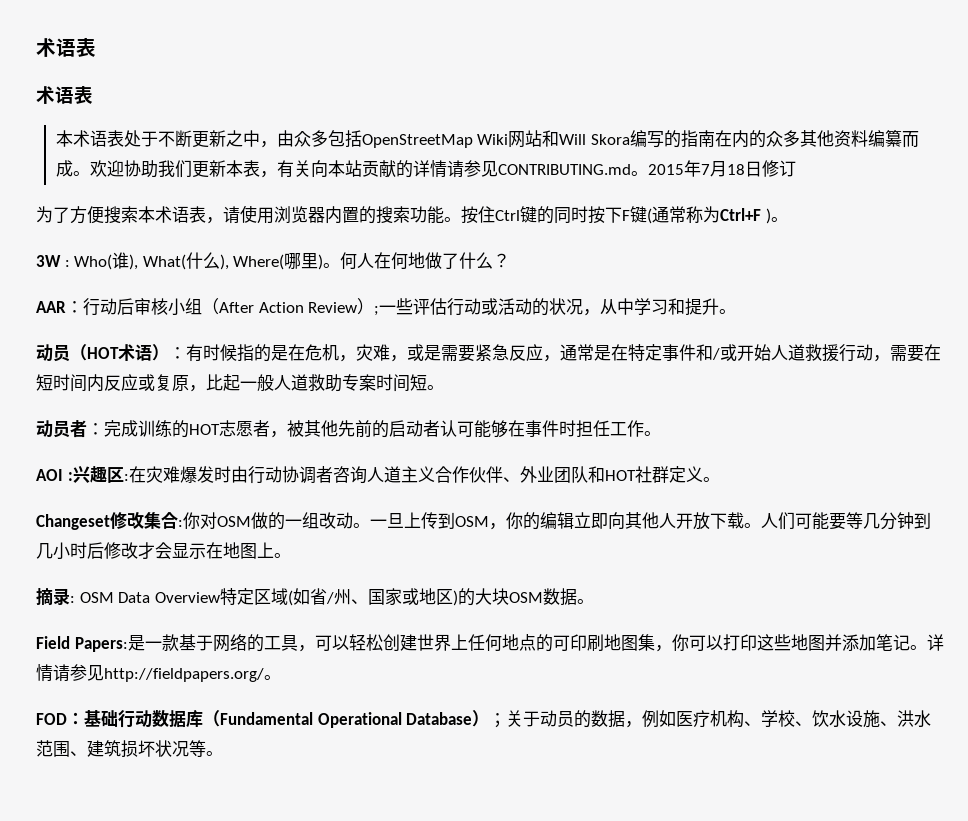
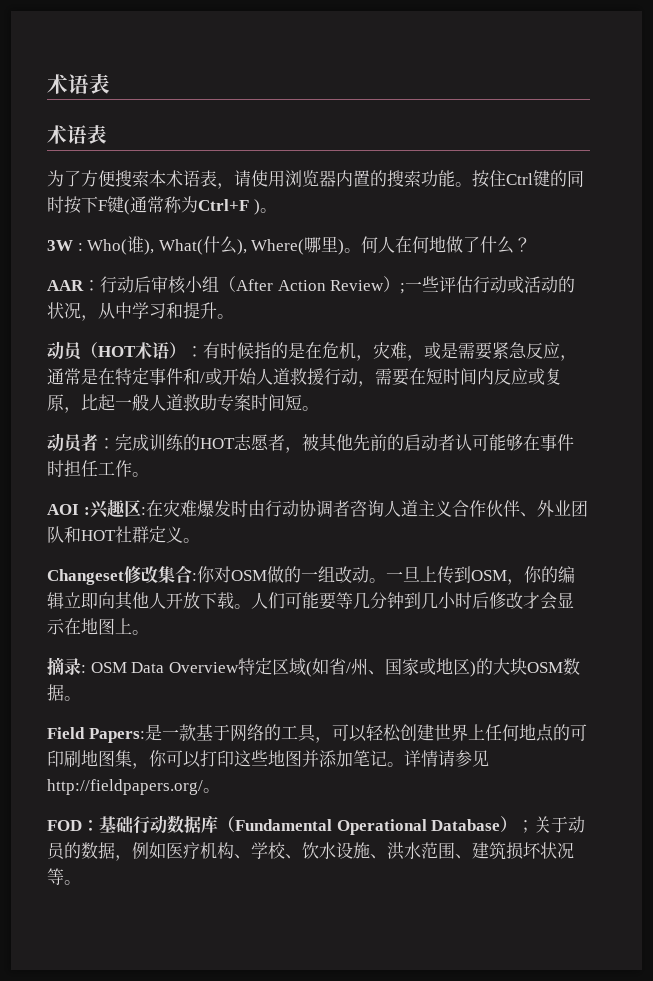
[55,130,919,148] [55,160,796,178] // 本术语表处于不断更新之中，由众多包括OpenStreetMap Wiki网站和Will Skora编写的指南在内的众多其他资料编纂而成。欢迎协助我们更新本表，有关向本站贡献的详情请参见CONTRIBUTING.md。2015年7月18日修订 -> (107, 134) none

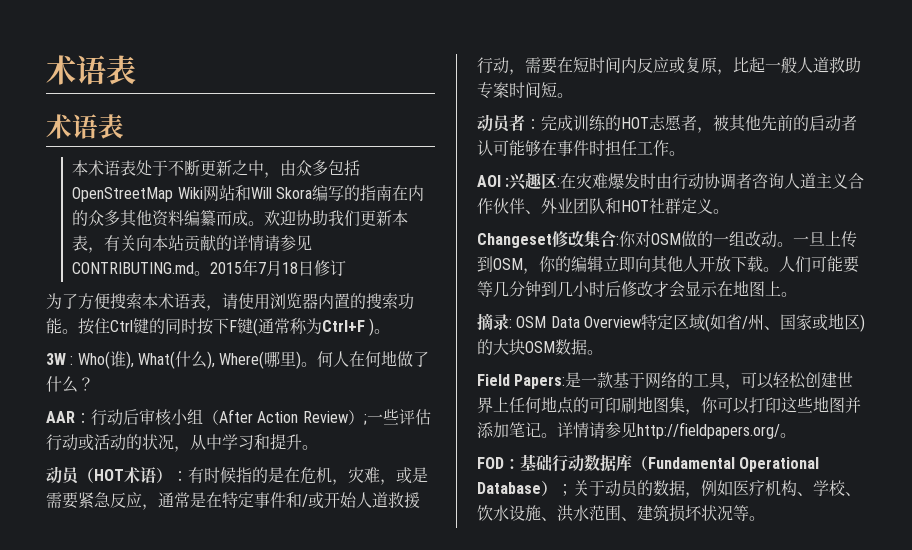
(107, 134) none -> [72,160,361,178] [72,185,424,202] [72,210,409,227] [72,235,313,253] [72,259,347,276] // 本术语表处于不断更新之中，由众多包括OpenStreetMap Wiki网站和Will Skora编写的指南在内的众多其他资料编纂而成。欢迎协助我们更新本表，有关向本站贡献的详情请参见CONTRIBUTING.md。2015年7月18日修订

